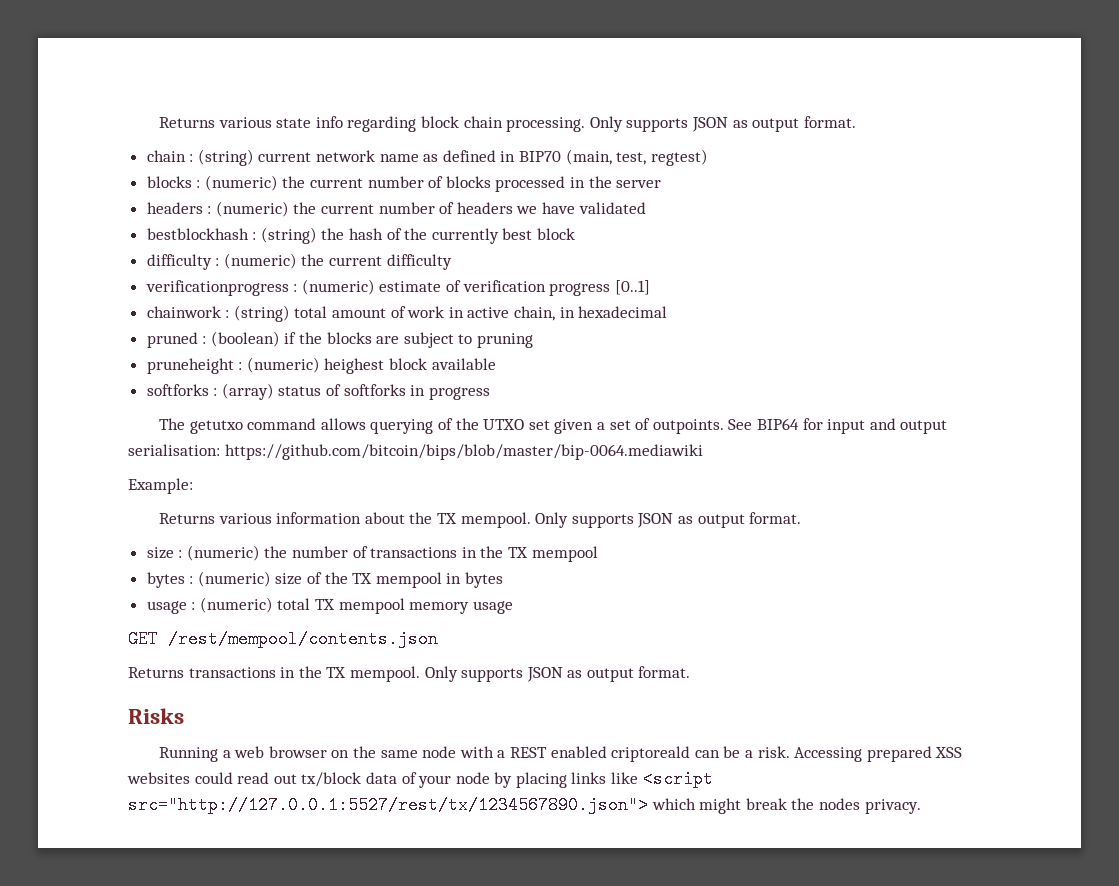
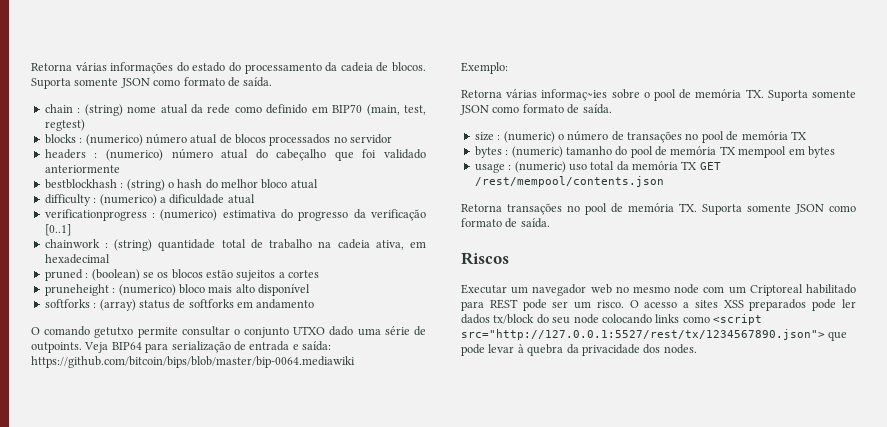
[159,116,856,132] [146,149,516,166] Returns various state info regarding block chain processing. Only supports JSON as output format. // chain : (string) current network name as defined in -> [31,62,427,74] [31,77,273,89] [44,104,328,116] Retorna várias informações do estado do processamento da cadeia de blocos. Suporta somente JSON como formato de saída. // chain : (string) nome atual da rede como definido em
[204,175,662,192] [146,201,646,217] [146,227,576,244] [146,253,452,270] [145,279,650,296] [146,305,668,322] [146,331,534,348] [146,357,496,374] [146,383,490,400] [159,418,948,434] [128,444,703,460] [128,478,193,494] [159,512,802,528] [146,545,598,562] (numeric) the current number of blocks processed in the server // headers : (numeric) the current number of headers we have validated // bestblockhash : (string) the hash of the currently best block // difficulty : (numeric) the current difficulty // verificationprogress : (numeric) estimate of verification progress [0..1] // chainwork : (string) total amount of work in active chain, in hexadecimal // pruned : (boolean) if the blocks are subject to pruning // pruneheight : (numeric) heighest block available // softforks : (array) status of softforks in progress // The getutxo command allows querying of the UTXO set given a set of outpoints. See BIP64 for input and output serialisation: https://github.com/bitcoin/bips/blob/master/bip-0064.mediawiki // Example: // Returns various information about the TX mempool. Only supports JSON as output format. // size : (numeric) the number of transactions in the TX mempool -> [85,133,393,146] [44,148,426,161] [44,165,120,173] [44,179,318,191] [44,194,255,206] [44,209,426,221] [44,224,71,236] [44,239,427,251] [44,254,110,264] [44,269,320,281] [44,284,310,296] [44,299,315,311] [31,326,427,338] [31,341,331,353] [31,356,355,368] [461,62,508,74] [461,89,856,101] [460,104,612,115] [474,130,807,143] (numerico) número atual de blocos processados no servidor // headers : (numerico) número atual do cabeçalho que foi validado anteriormente // bestblockhash : (string) o hash do melhor bloco atual // difficulty : (numerico) a dificuldade atual // verificationprogress : (numerico) estimativa do progresso da verificação [0..1] // chainwork : (string) quantidade total de trabalho na cadeia ativa, em hexadecimal // pruned : (boolean) se os blocos estão sujeitos a cortes // pruneheight : (numerico) bloco mais alto disponível // softforks : (array) status de softforks em andamento // O comando getutxo permite consultar o conjunto UTXO dado uma série de outpoints. Veja BIP64 para serialização de entrada e saída: https://github.com/bitcoin/bips/blob/master/bip-0064.mediawiki // Exemplo: // Retorna várias informaç~ies sobre o pool de memória TX. Suporta somente JSON como formato de saída. // size : (numeric) o número de transações no pool de memória TX
[275,572,462,588] size of the TX mempool in -> [565,146,805,158] tamanho do pool de memória TX mempool em
[277,598,513,614] [128,630,438,648] [128,666,691,682] [128,708,184,724] [159,746,963,762] [127,770,713,788] [128,796,921,814] total TX mempool memory usage // GET /rest/mempool/contents.json // Returns transactions in the TX mempool. Only supports JSON as output format. // Risks // Running a web browser on the same node with a REST enabled criptoreald can be a risk. Accessing prepared XSS websites could read out tx/block data of your node by placing links like <script src="http://127.0.0.1:5527/rest/tx/1234567890.json"> which might break the nodes privacy. -> [568,161,721,171] [474,176,664,187] [461,203,856,215] [461,218,550,228] [461,252,509,265] [461,284,856,296] [461,299,856,311] [461,314,762,325] [461,329,848,341] [461,344,697,356] uso total da memória TX GET /rest/mempool/contents.json // Retorna transações no pool de memória TX. Suporta somente JSON como formato de saída. // Riscos // Executar um navegador web no mesmo node com um Criptoreal habilitado para REST pode ser um risco. O acesso a sites XSS preparados pode ler dados tx/block do seu node colocando links como <script src="http://127.0.0.1:5527/rest/tx/1234567890.json"> que pode levar à quebra da privacidade dos nodes.

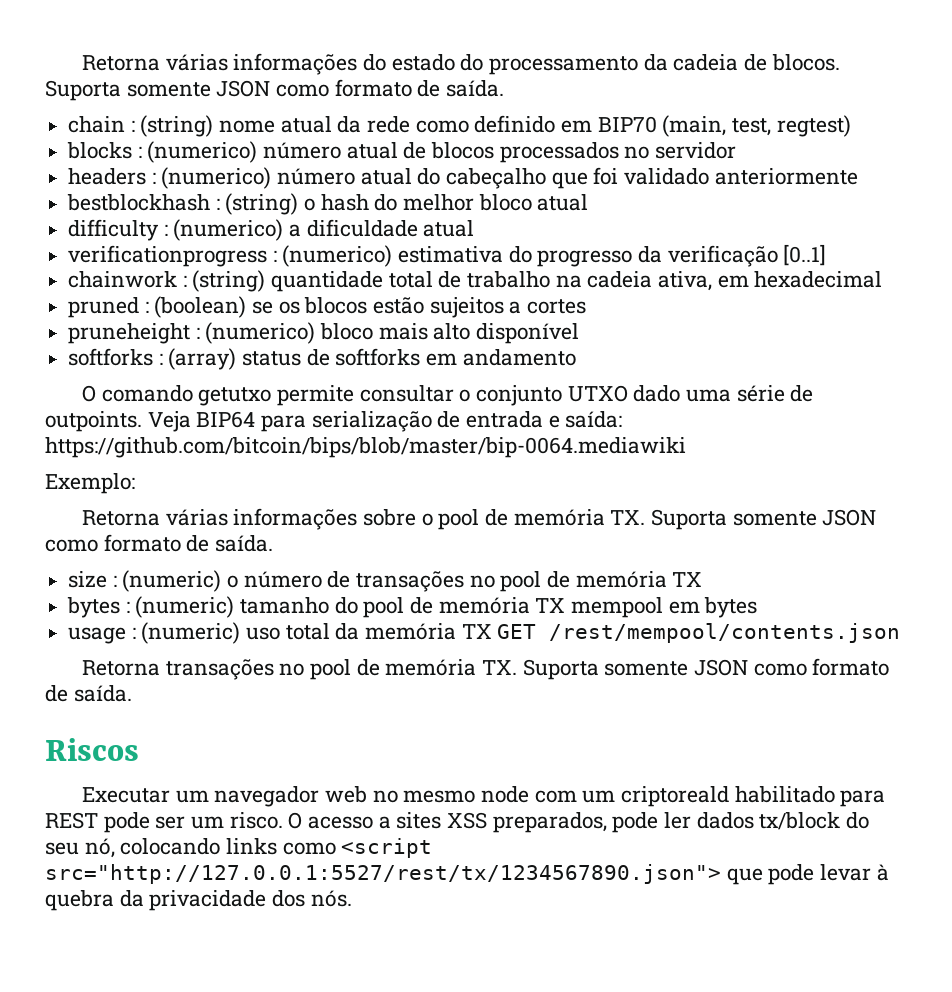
[541,89,608,101] informaç~ies -> [233,508,358,530] informações
[749,284,803,296] Criptoreal -> [620,786,729,807] criptoreald
[749,299,807,311] preparados -> [492,812,607,833] preparados,
[573,314,599,324] node -> [84,838,115,858] nó,
[663,344,697,354] nodes. -> [310,890,352,907] nós.

